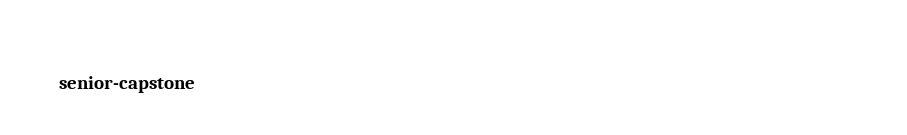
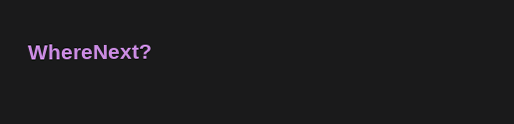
[59,76,195,93] senior-capstone -> [27,43,152,60] WhereNext?

